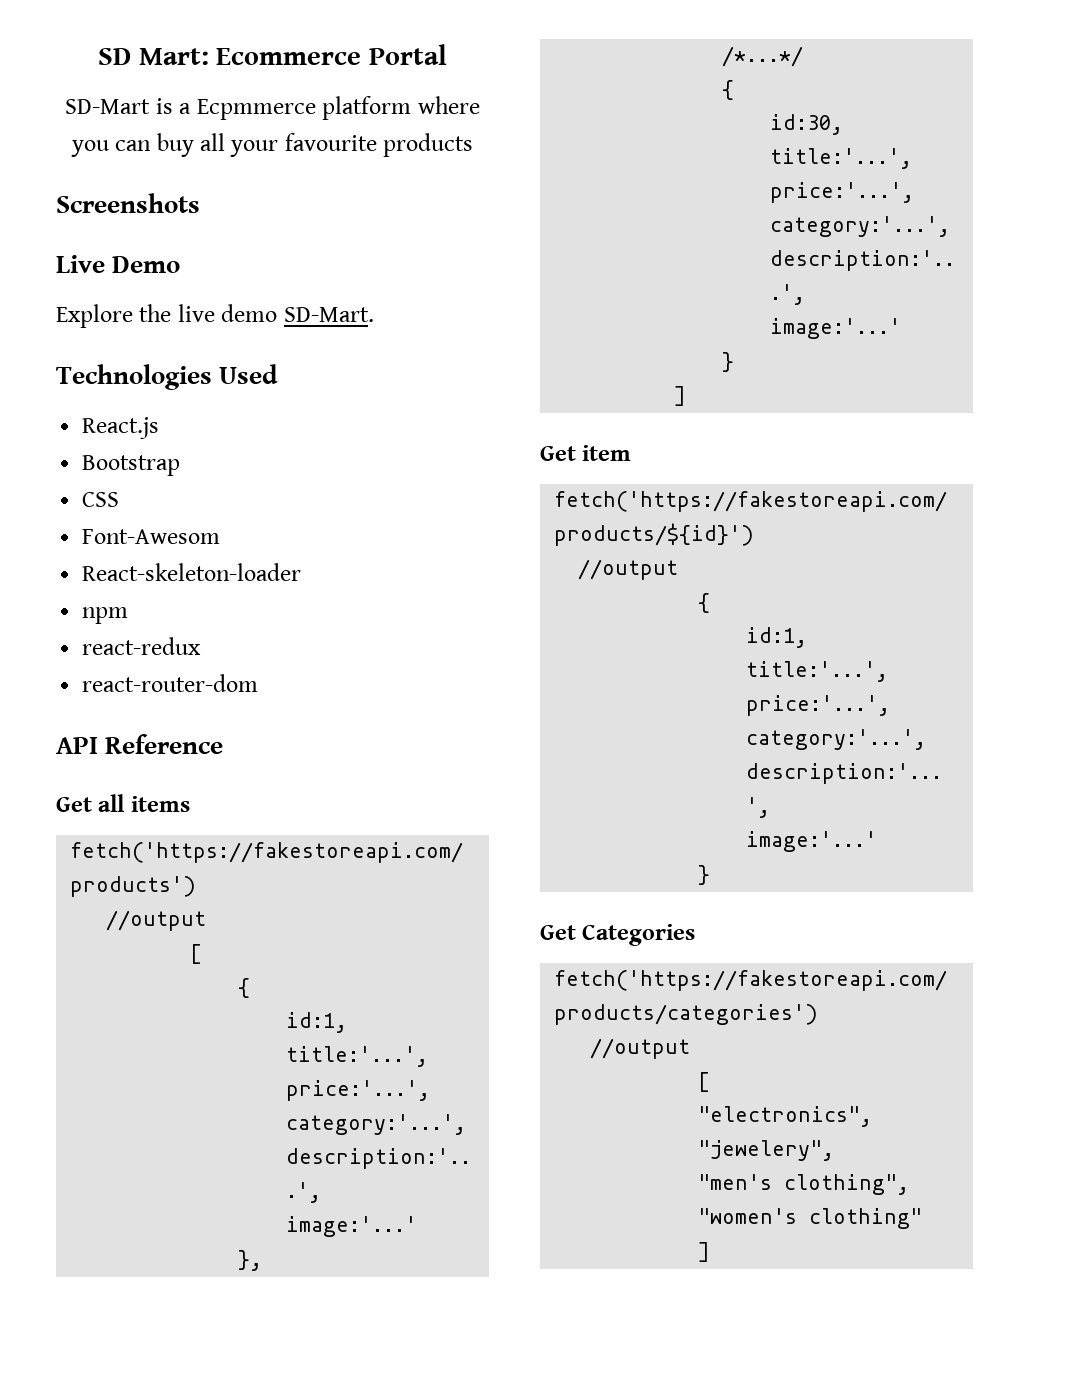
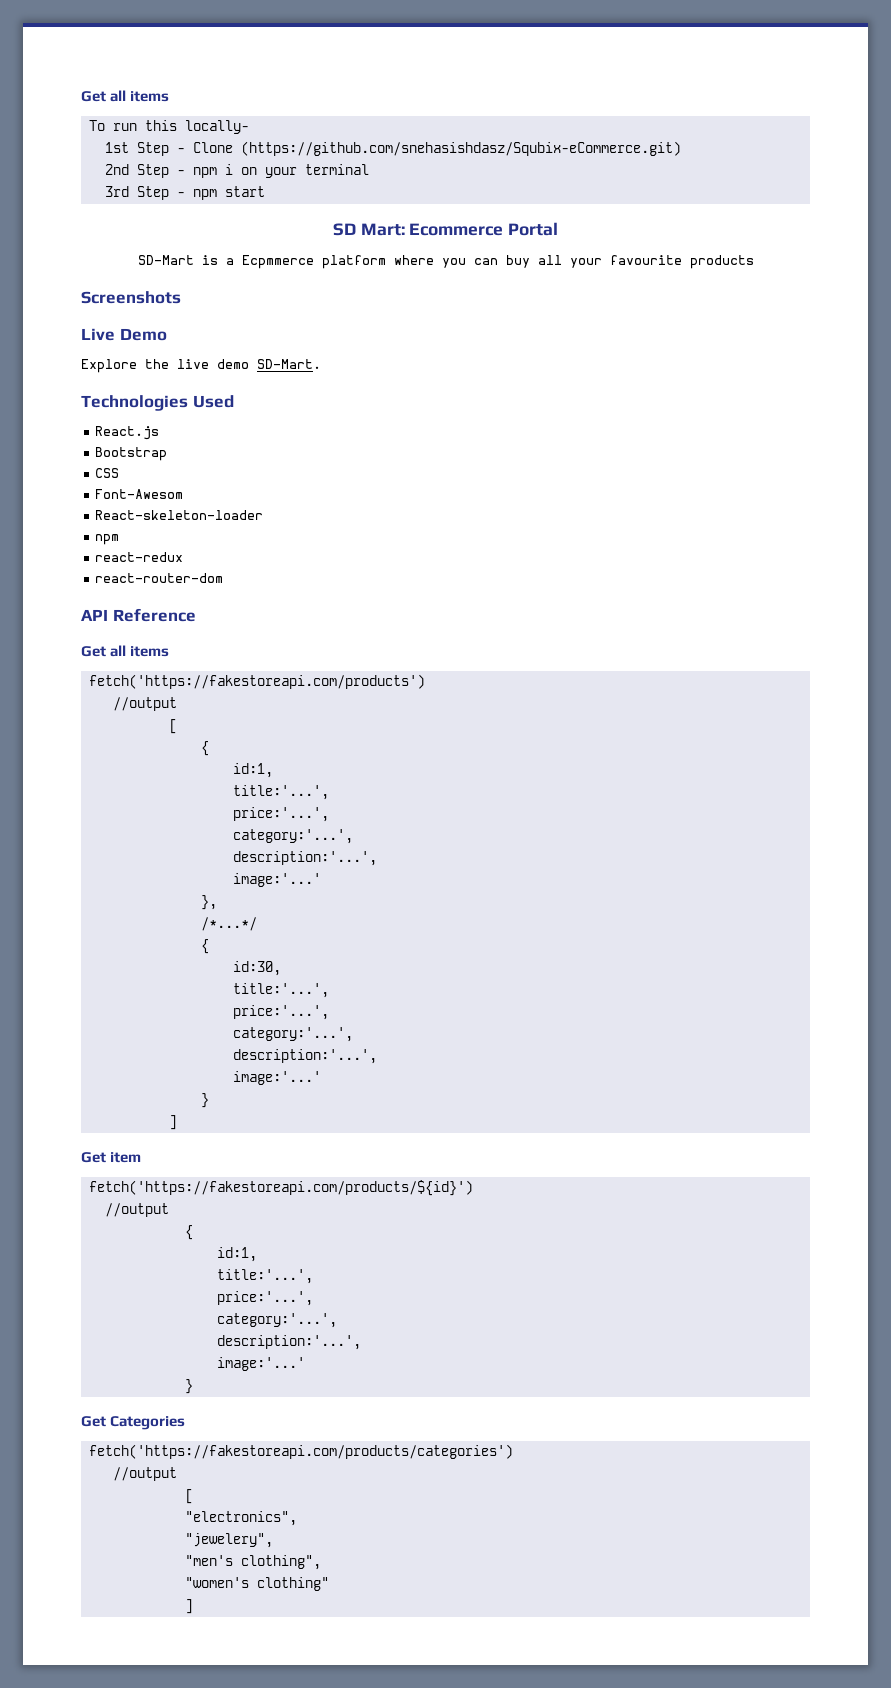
(98, 56) none -> [81,90,170,102] [88,120,249,134] [104,141,681,156] [104,164,369,178] [104,186,265,200] Get all items // To run this locally- // 1st Step - Clone (https://github.com/snehasishdasz/Squbix-eCommerce.git) // 2nd Step - npm i on your terminal // 3rd Step - npm start //

